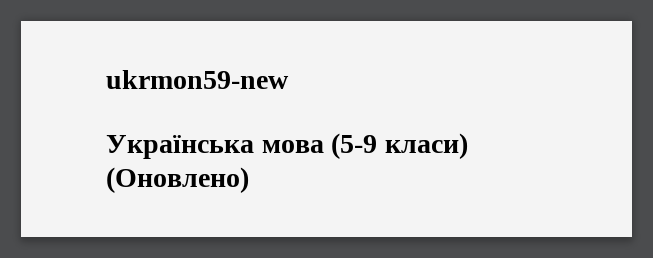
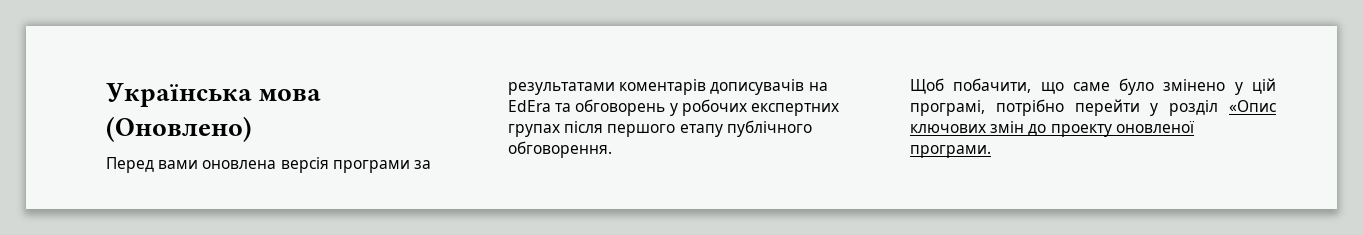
[106,70,289,89] ukrmon59-new // -> (106, 95) none
[331,133,468,159] (5-9 класи) -> (322, 95) none
(249, 180) none -> [106,157,431,173] [508,79,828,95] [508,99,839,116] [508,120,812,137] [508,141,612,158] [910,78,1276,95] [910,99,1276,116] [910,121,1195,137] [910,145,991,158] // Перед вами оновлена версія програми за результатами коментарів дописувачів на EdEra та обговорень у робочих експертних групах після першого етапу публічного обговорення. // Щоб побачити, що саме було змінено у цій програмі, потрібно перейти у розділ «Опис ключових змін до проекту оновленої програми.

